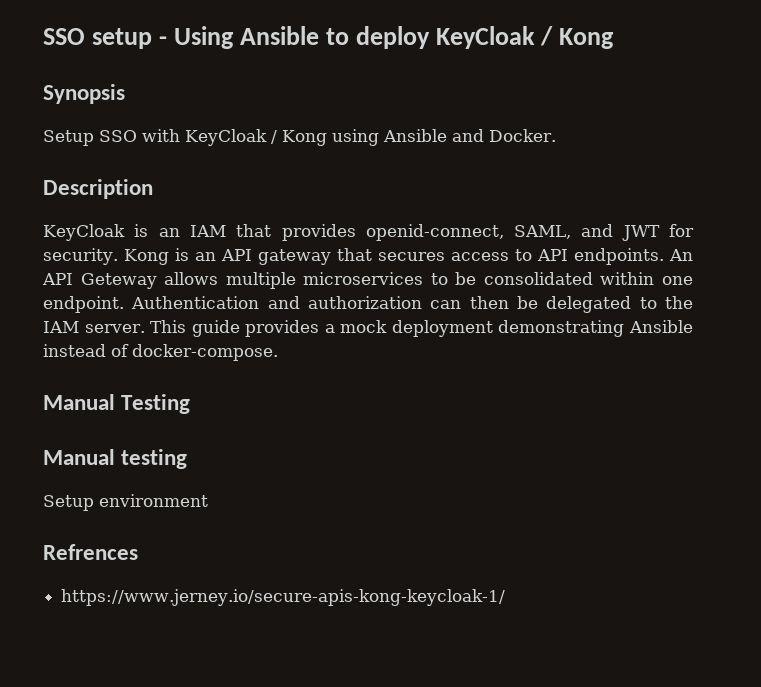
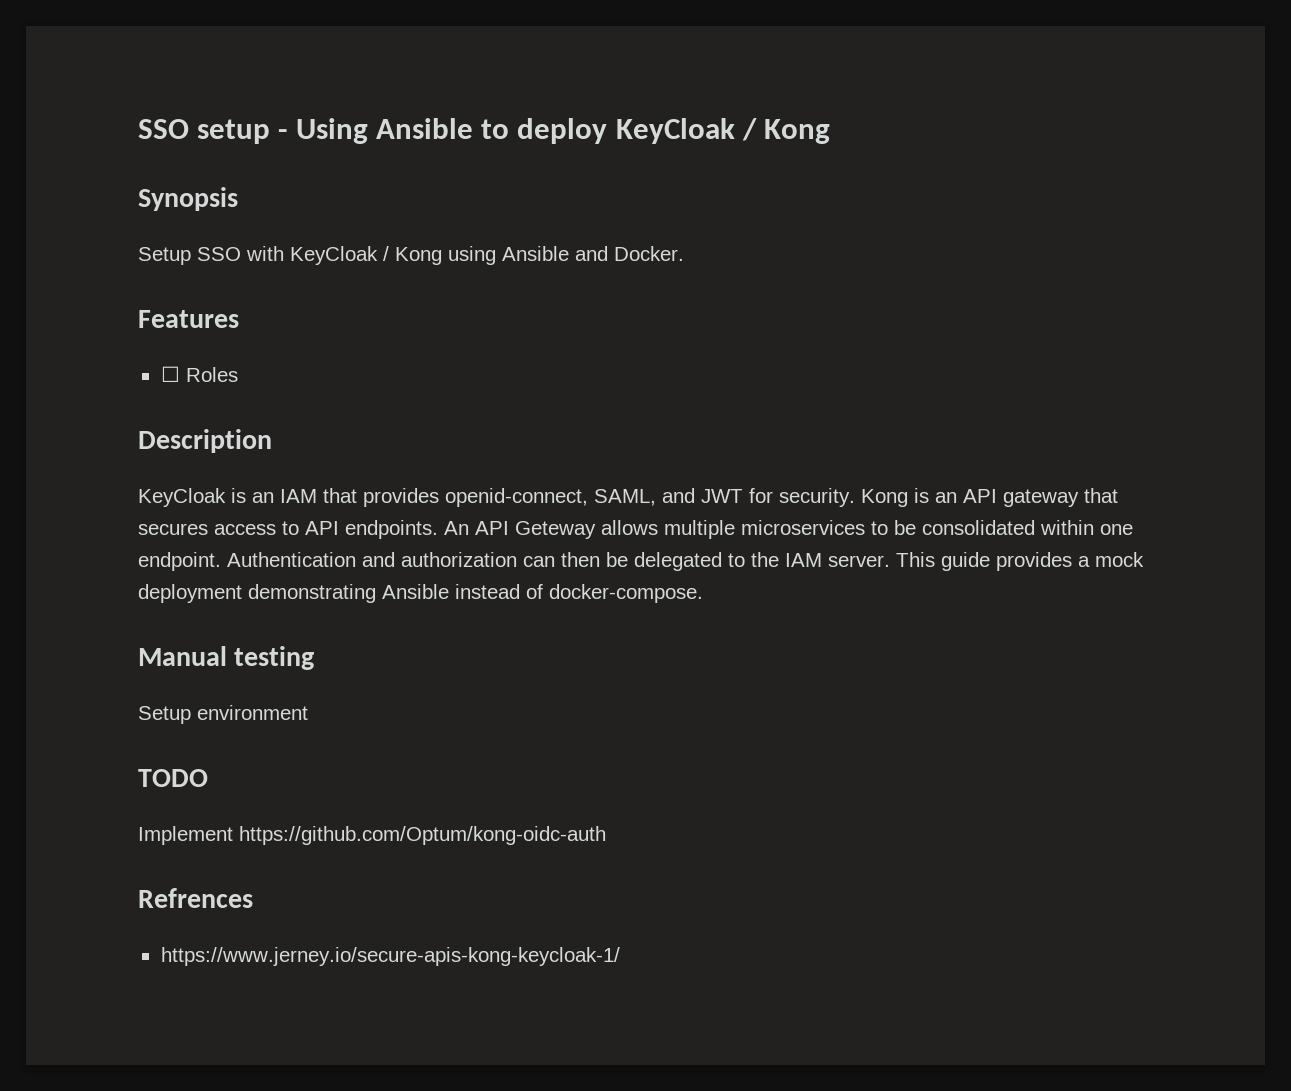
(556, 135) none -> [138,310,239,328] [160,366,238,382] // Features // ☐ Roles
[43,394,191,414] // Manual Testing -> (703, 593) none
(208, 500) none -> [138,769,208,787] [138,826,606,845] // TODO // Implement https://github.com/Optum/kong-oidc-auth

